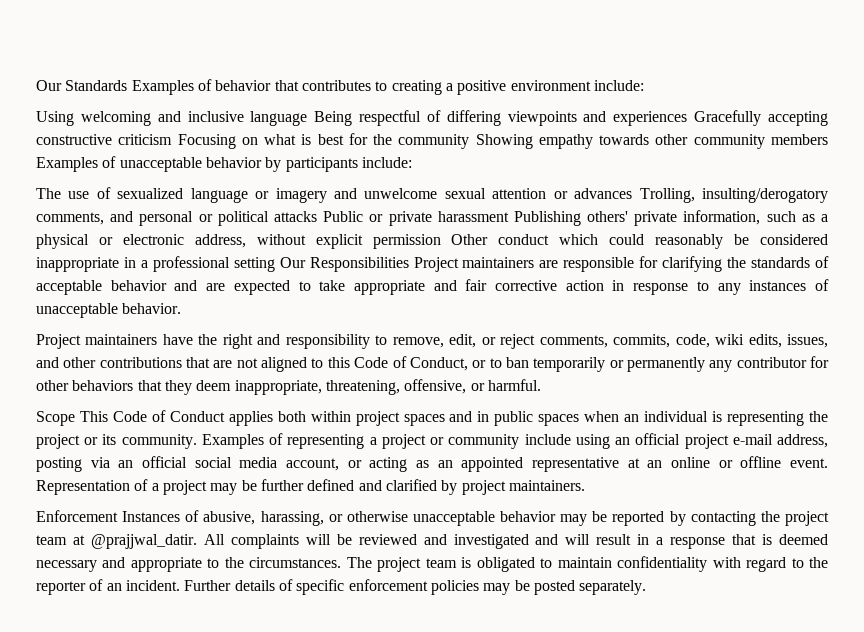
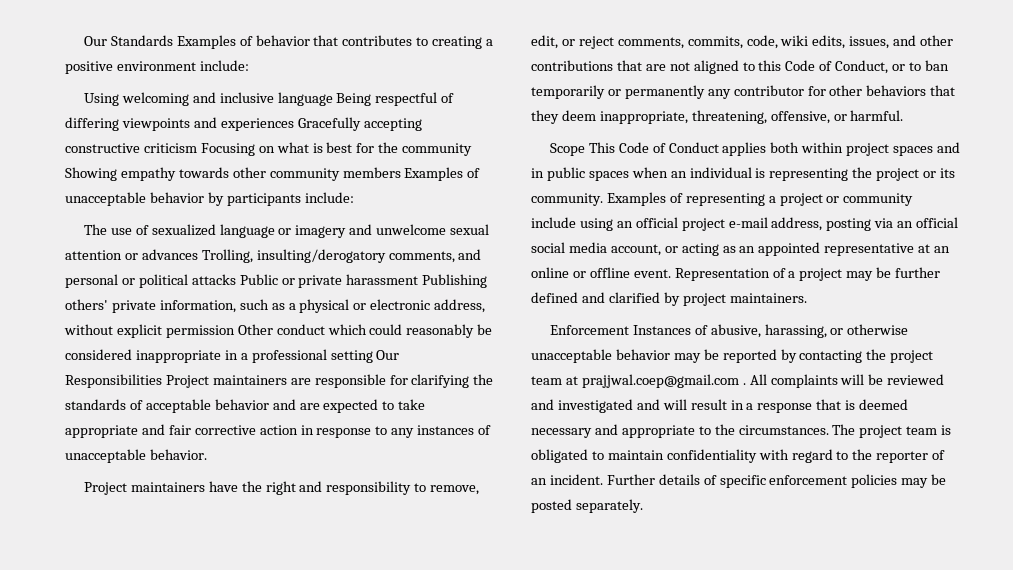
[90,534,197,549] @prajjwal_datir. -> [581,374,746,388] prajjwal.coep@gmail.com .

